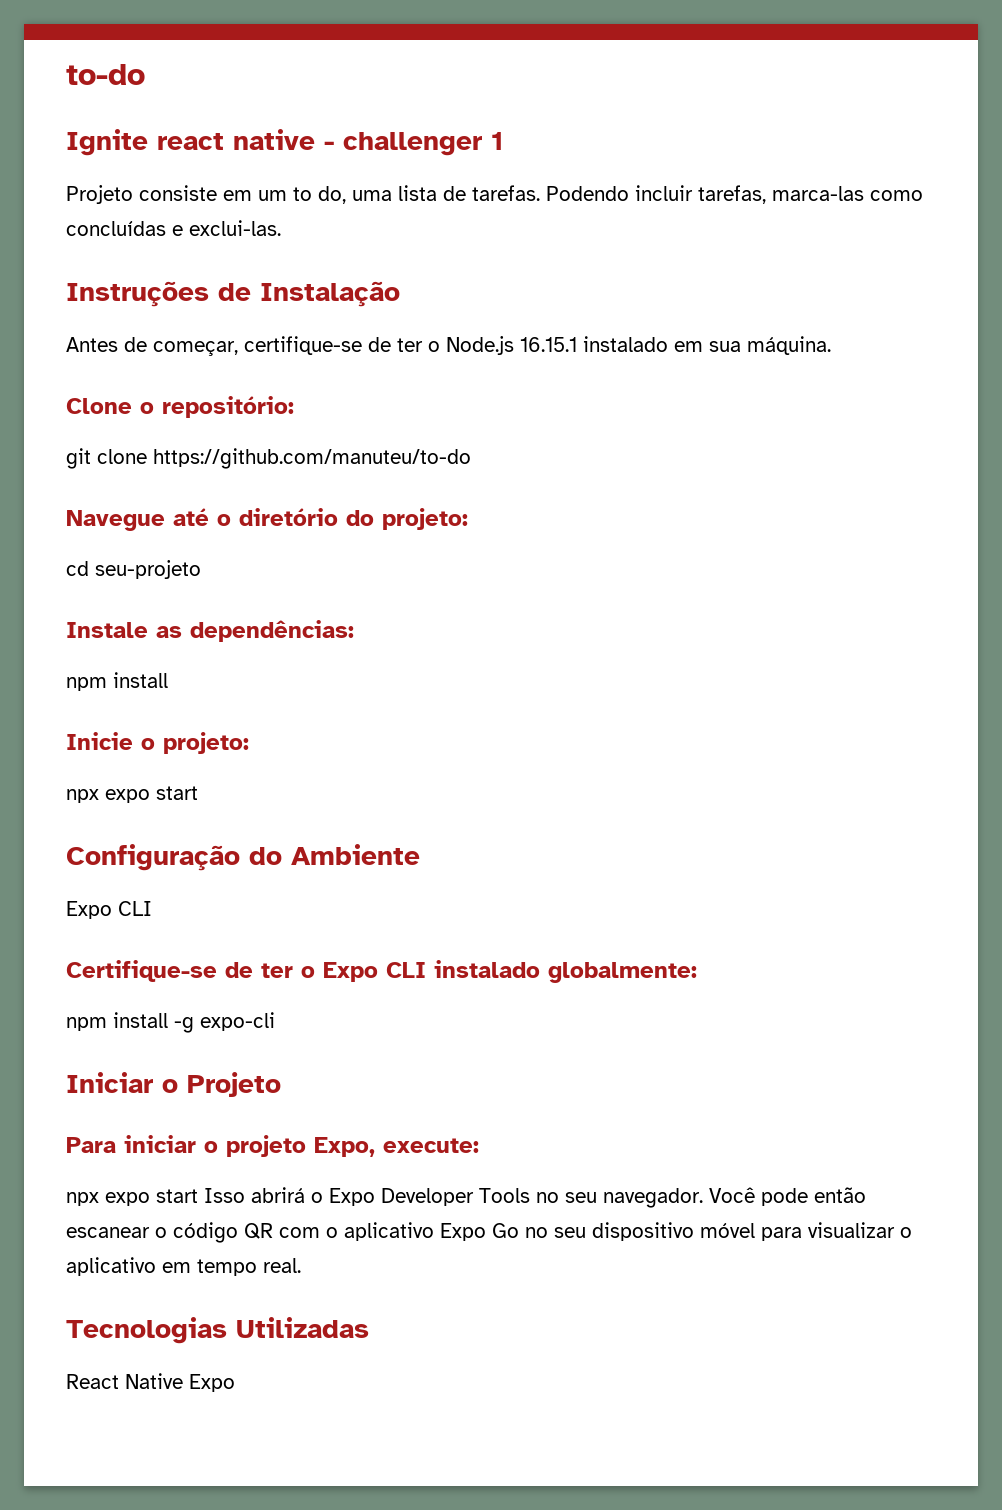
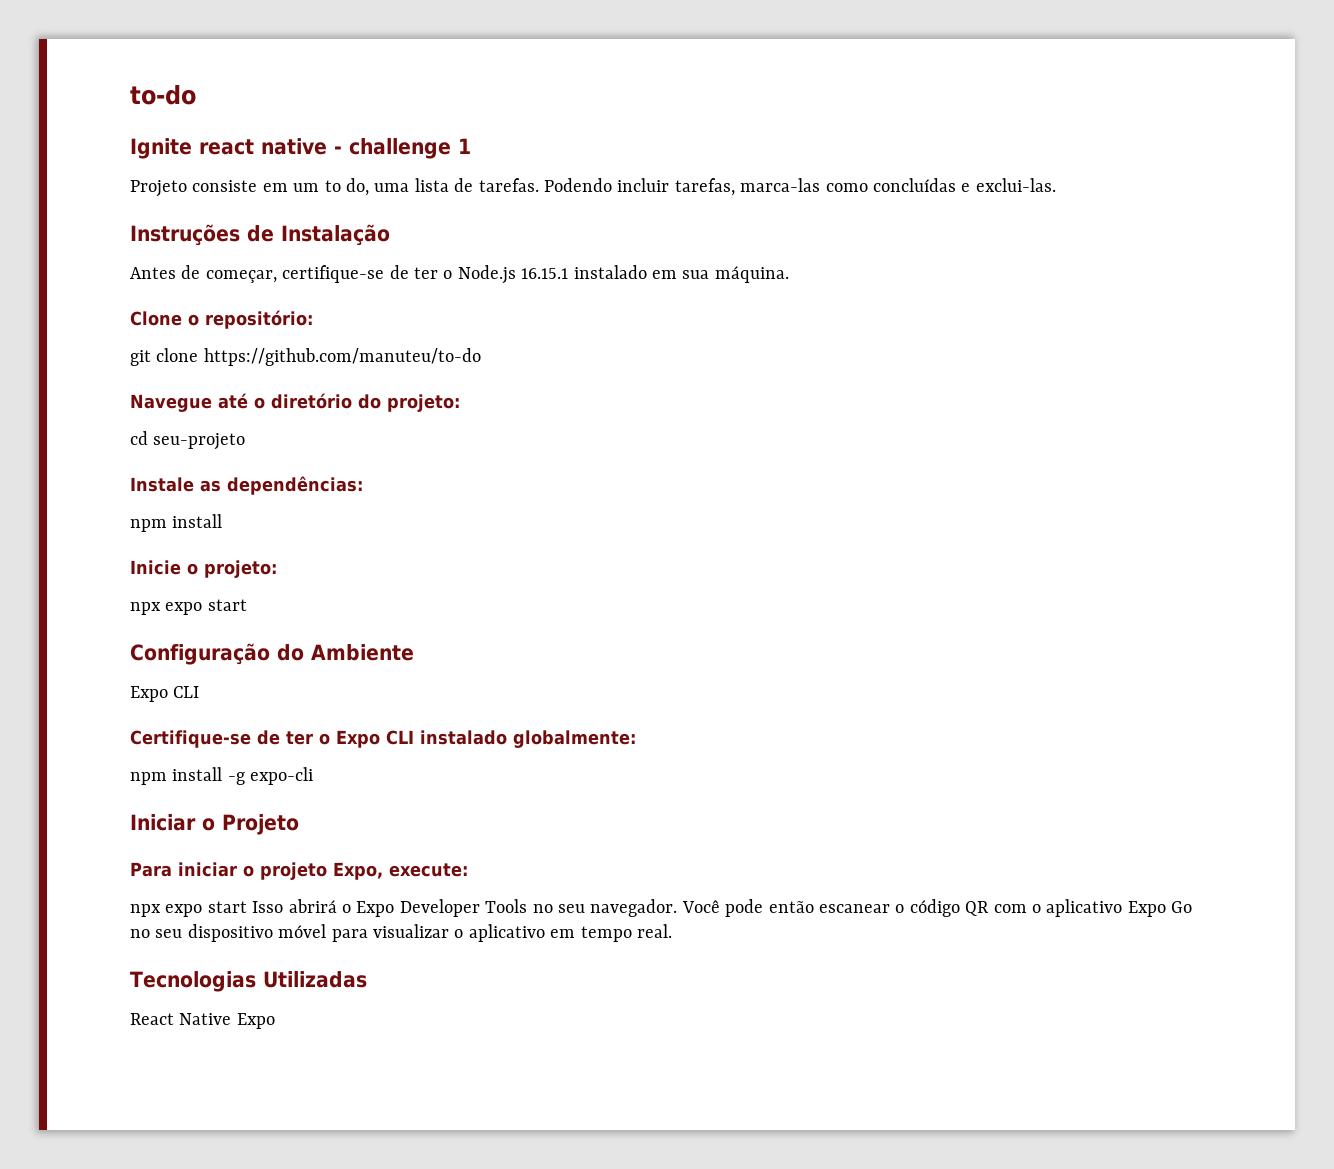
[343,132,482,156] challenger -> [349,138,451,159] challenge

